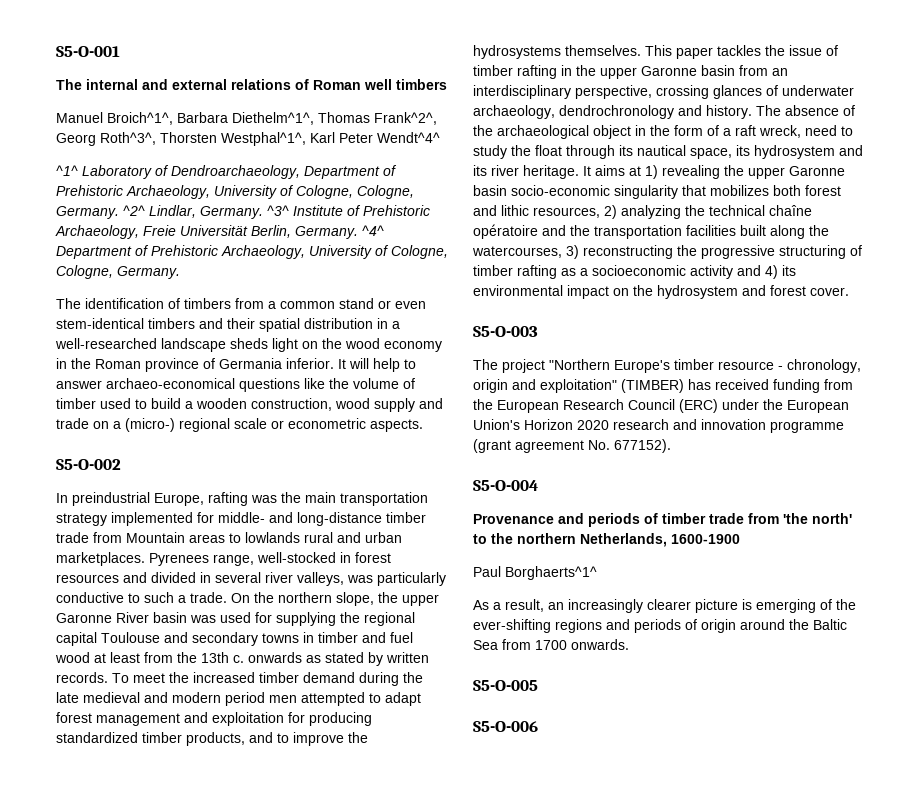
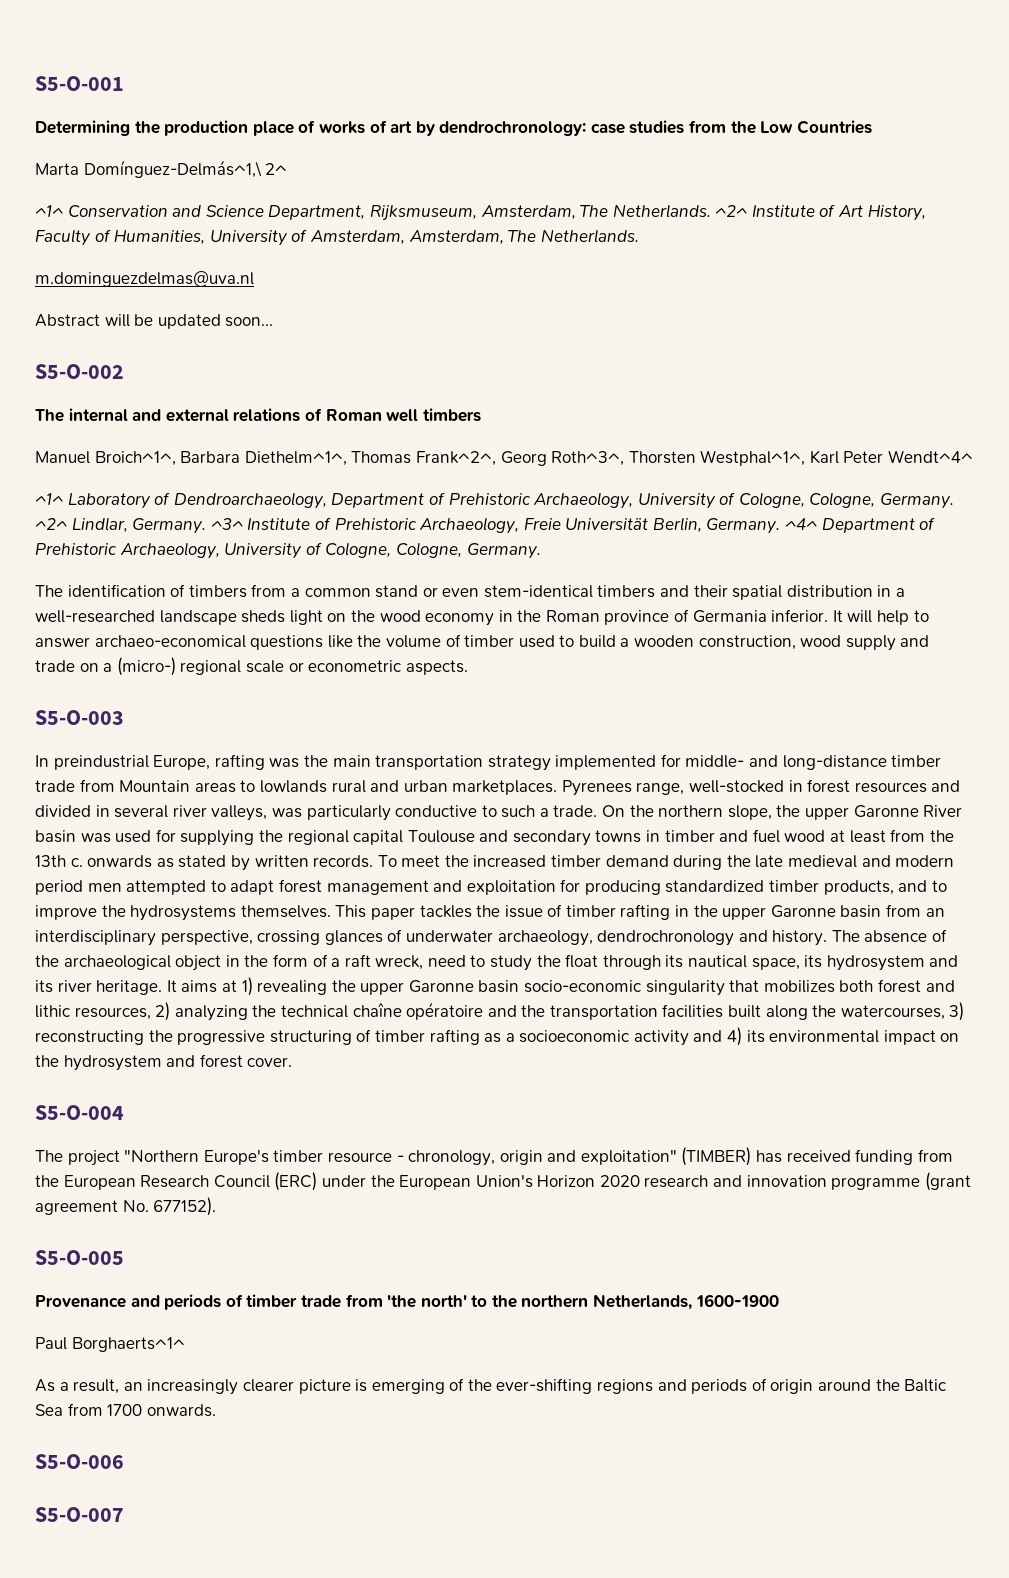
(120, 51) none -> [35,120,872,136] [35,160,288,178] [35,204,926,221] [35,229,639,246] [35,271,254,287] [35,314,274,329] [35,364,124,379] // Determining the production place of works of art by dendrochronology: case studies from the Low Countries // Marta Domínguez-Delmás^1,\ 2^ // ^1^ Conservation and Science Department, Rijksmuseum, Amsterdam, The Netherlands. ^2^ Institute of Art History, Faculty of Humanities, University of Amsterdam, Amsterdam, The Netherlands. // m.dominguezdelmas@uva.nl // Abstract will be updated soon... // S5-O-002
[56,459,121,470] S5-O-002 -> [35,710,124,725] S5-O-003
[473,326,538,337] S5-O-003 -> [35,1105,124,1120] S5-O-004
[473,480,538,491] S5-O-004 -> [35,1250,124,1265] S5-O-005
[473,680,538,691] [473,721,538,732] S5-O-005 // S5-O-006 -> [35,1454,124,1469] [35,1507,124,1522] S5-O-006 // S5-O-007

